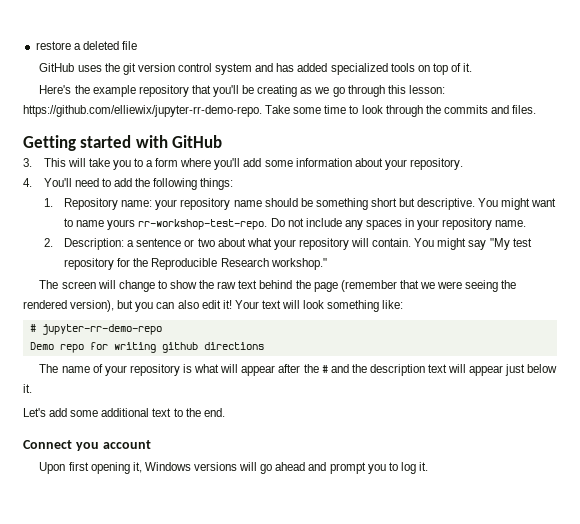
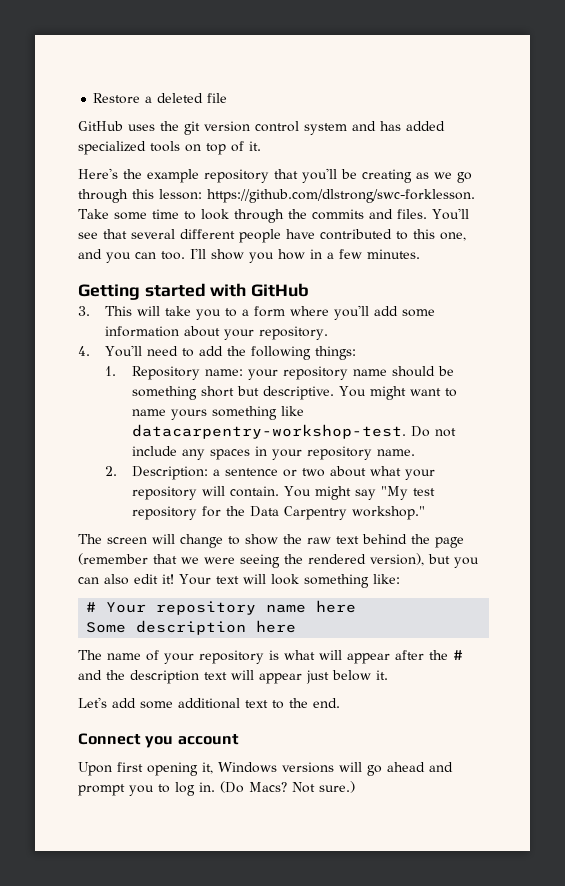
[35,41,71,50] restore -> [93,93,141,104] Restore
[23,105,262,117] https://github.com/elliewix/jupyter-rr-demo-repo. -> [207,189,475,203] https://github.com/dlstrong/swc-forklesson.
(537, 109) none -> [431,208,469,220] [78,229,466,243] [78,248,420,263] You'll see that several different people have contributed to this one, and you can too. I'll show you how in a few minutes.
[138,219,268,230] rr-workshop-test-repo. -> [212,406,305,420] [132,424,407,439] something like datacarpentry-workshop-test.
[151,258,269,270] Reproducible Research -> [250,506,348,520] Data Carpentry
[41,324,162,335] [29,342,264,353] jupyter-rr-demo-repo // Demo repo for writing github directions -> [106,600,357,615] [86,620,297,635] Your repository name here // Some description here
[418,462,428,471] it. -> [199,781,355,793] in. (Do Macs? Not sure.)

